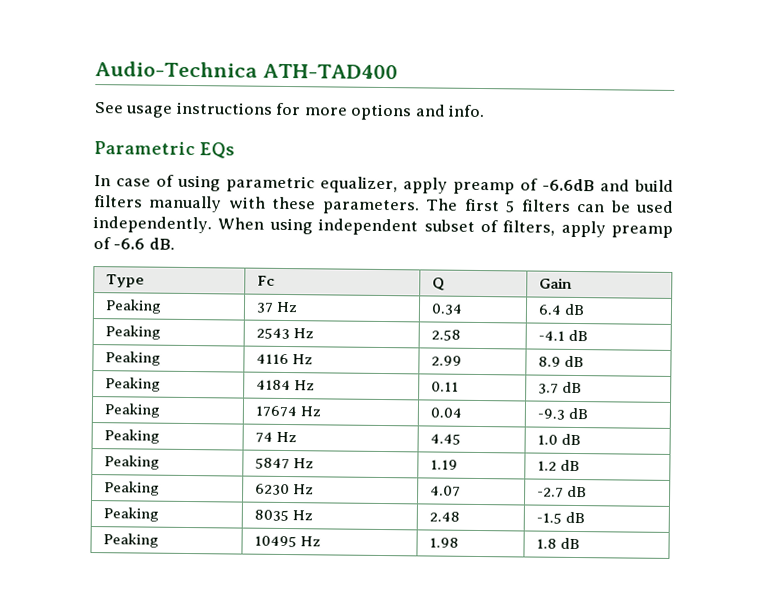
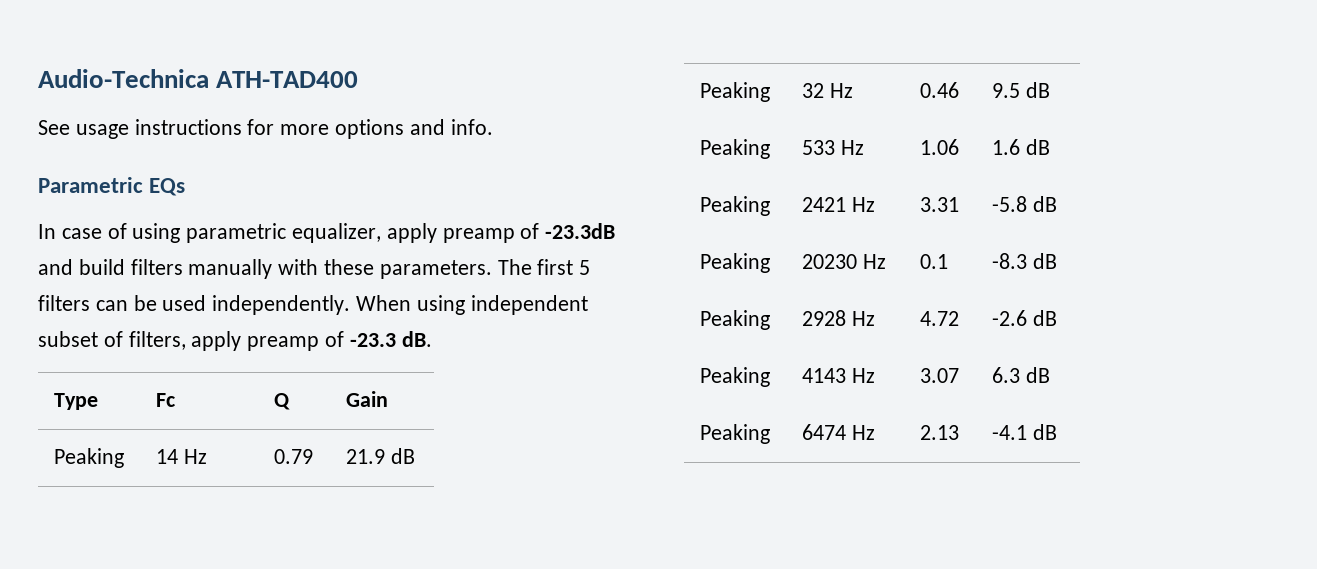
[542,178,595,192] -6.6dB -> [545,223,616,239] -23.3dB
[113,238,146,250] -6.6 -> [349,333,396,347] -23.3
[255,301,298,313] [430,303,463,315] [537,303,585,316] [104,325,161,340] [255,327,314,340] [430,329,461,341] [537,329,588,342] [104,351,161,366] [255,353,313,365] [430,355,462,366] [537,355,584,368] [104,377,161,392] [255,379,315,391] [430,381,459,392] [537,381,582,394] [103,403,160,418] [254,405,321,418] [429,407,462,418] [536,407,588,420] [103,429,160,444] [254,431,297,443] [429,433,461,445] [536,433,581,446] [103,455,160,470] [254,457,314,470] [429,459,458,470] [536,459,580,472] [103,481,160,496] [254,483,314,496] [429,485,461,497] [536,485,587,498] [102,507,159,522] [253,509,313,522] [428,511,460,522] [535,511,585,524] [102,533,159,548] [253,535,321,548] [428,537,459,548] [535,537,580,550] 37 Hz | 0.34 | 6.4 dB // Peaking | 2543 Hz | 2.58 | -4.1 dB // Peaking | 4116 Hz | 2.99 | 8.9 dB // Peaking | 4184 Hz | 0.11 | 3.7 dB // Peaking | 17674 Hz | 0.04 | -9.3 dB // Peaking | 74 Hz | 4.45 | 1.0 dB // Peaking | 5847 Hz | 1.19 | 1.2 dB // Peaking | 6230 Hz | 4.07 | -2.7 dB // Peaking | 8035 Hz | 2.48 | -1.5 dB // Peaking | 10495 Hz | 1.98 | 1.8 dB -> [155,449,207,464] [273,449,313,464] [345,448,415,464] [699,82,770,102] [801,83,853,98] [919,82,959,98] [991,82,1050,98] [699,139,770,159] [801,140,864,155] [919,139,959,155] [991,139,1050,155] [699,196,770,216] [801,197,875,212] [919,197,959,212] [991,196,1057,212] [699,253,770,273] [801,254,886,269] [919,254,948,269] [991,253,1057,269] [699,310,770,330] [801,310,875,326] [919,311,959,326] [991,310,1057,326] [699,367,770,387] [801,368,875,383] [919,368,959,383] [991,367,1050,383] [699,424,770,444] [801,424,875,440] [919,425,959,440] [991,424,1057,440] 14 Hz | 0.79 | 21.9 dB // Peaking | 32 Hz | 0.46 | 9.5 dB // Peaking | 533 Hz | 1.06 | 1.6 dB // Peaking | 2421 Hz | 3.31 | -5.8 dB // Peaking | 20230 Hz | 0.1 | -8.3 dB // Peaking | 2928 Hz | 4.72 | -2.6 dB // Peaking | 4143 Hz | 3.07 | 6.3 dB // Peaking | 6474 Hz | 2.13 | -4.1 dB

